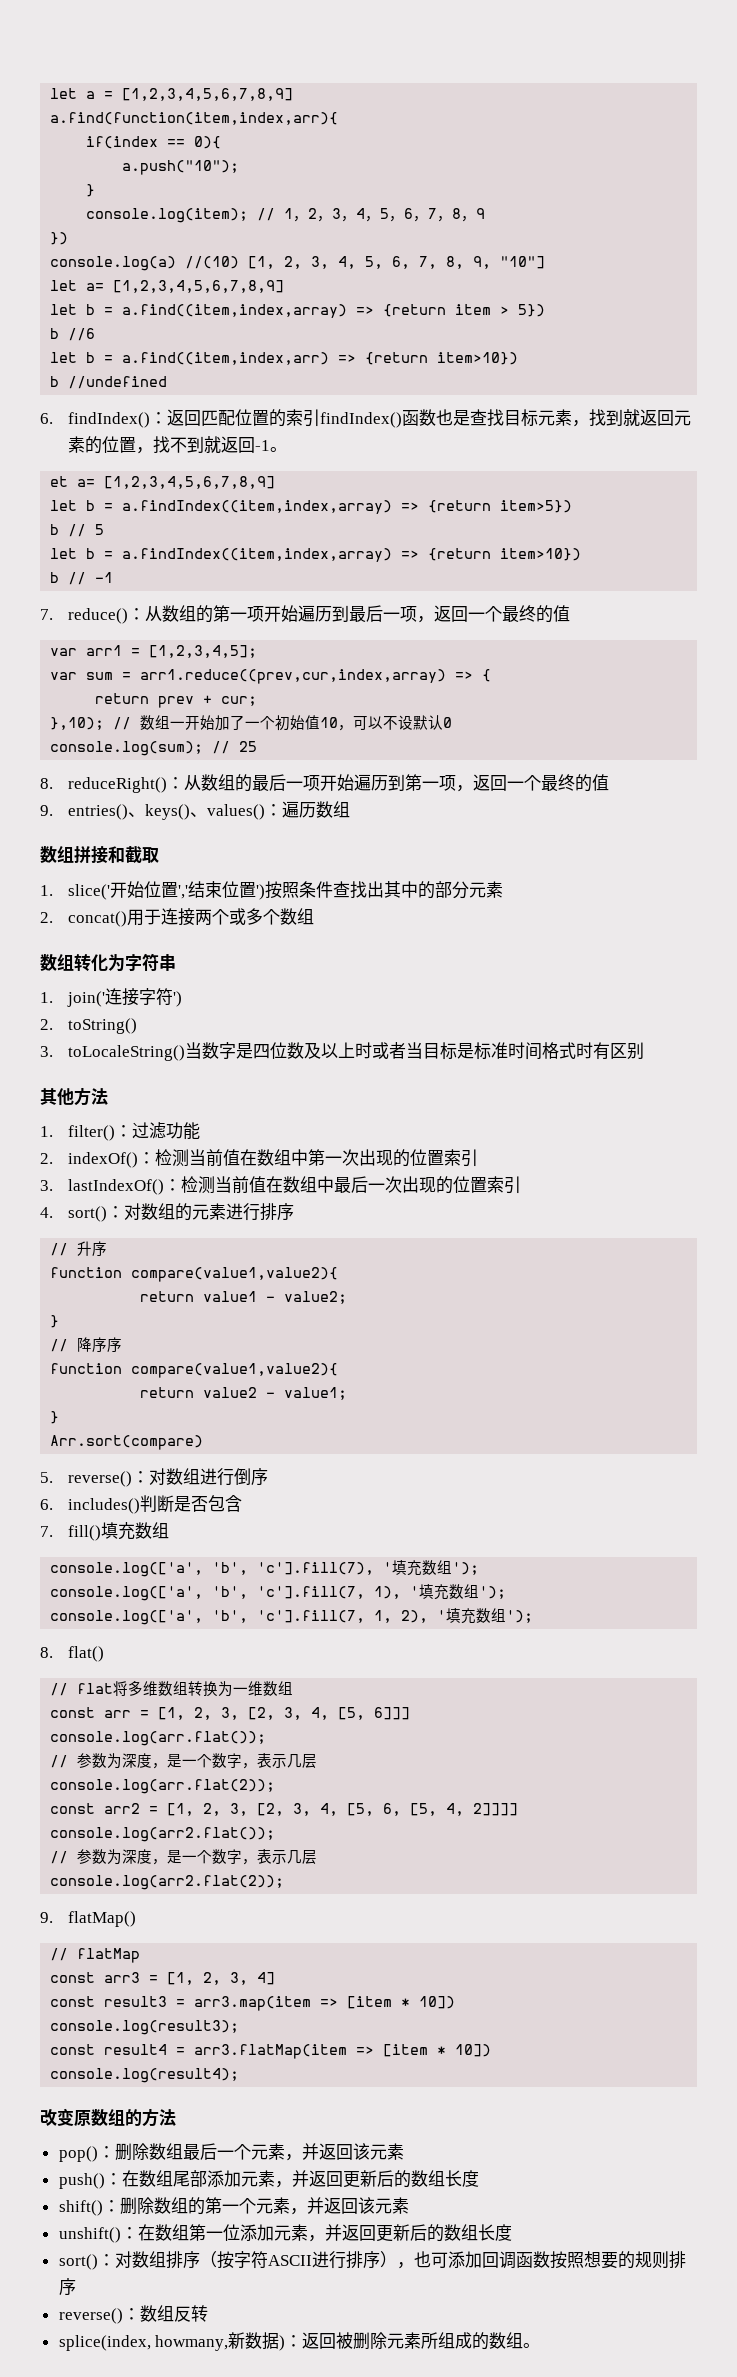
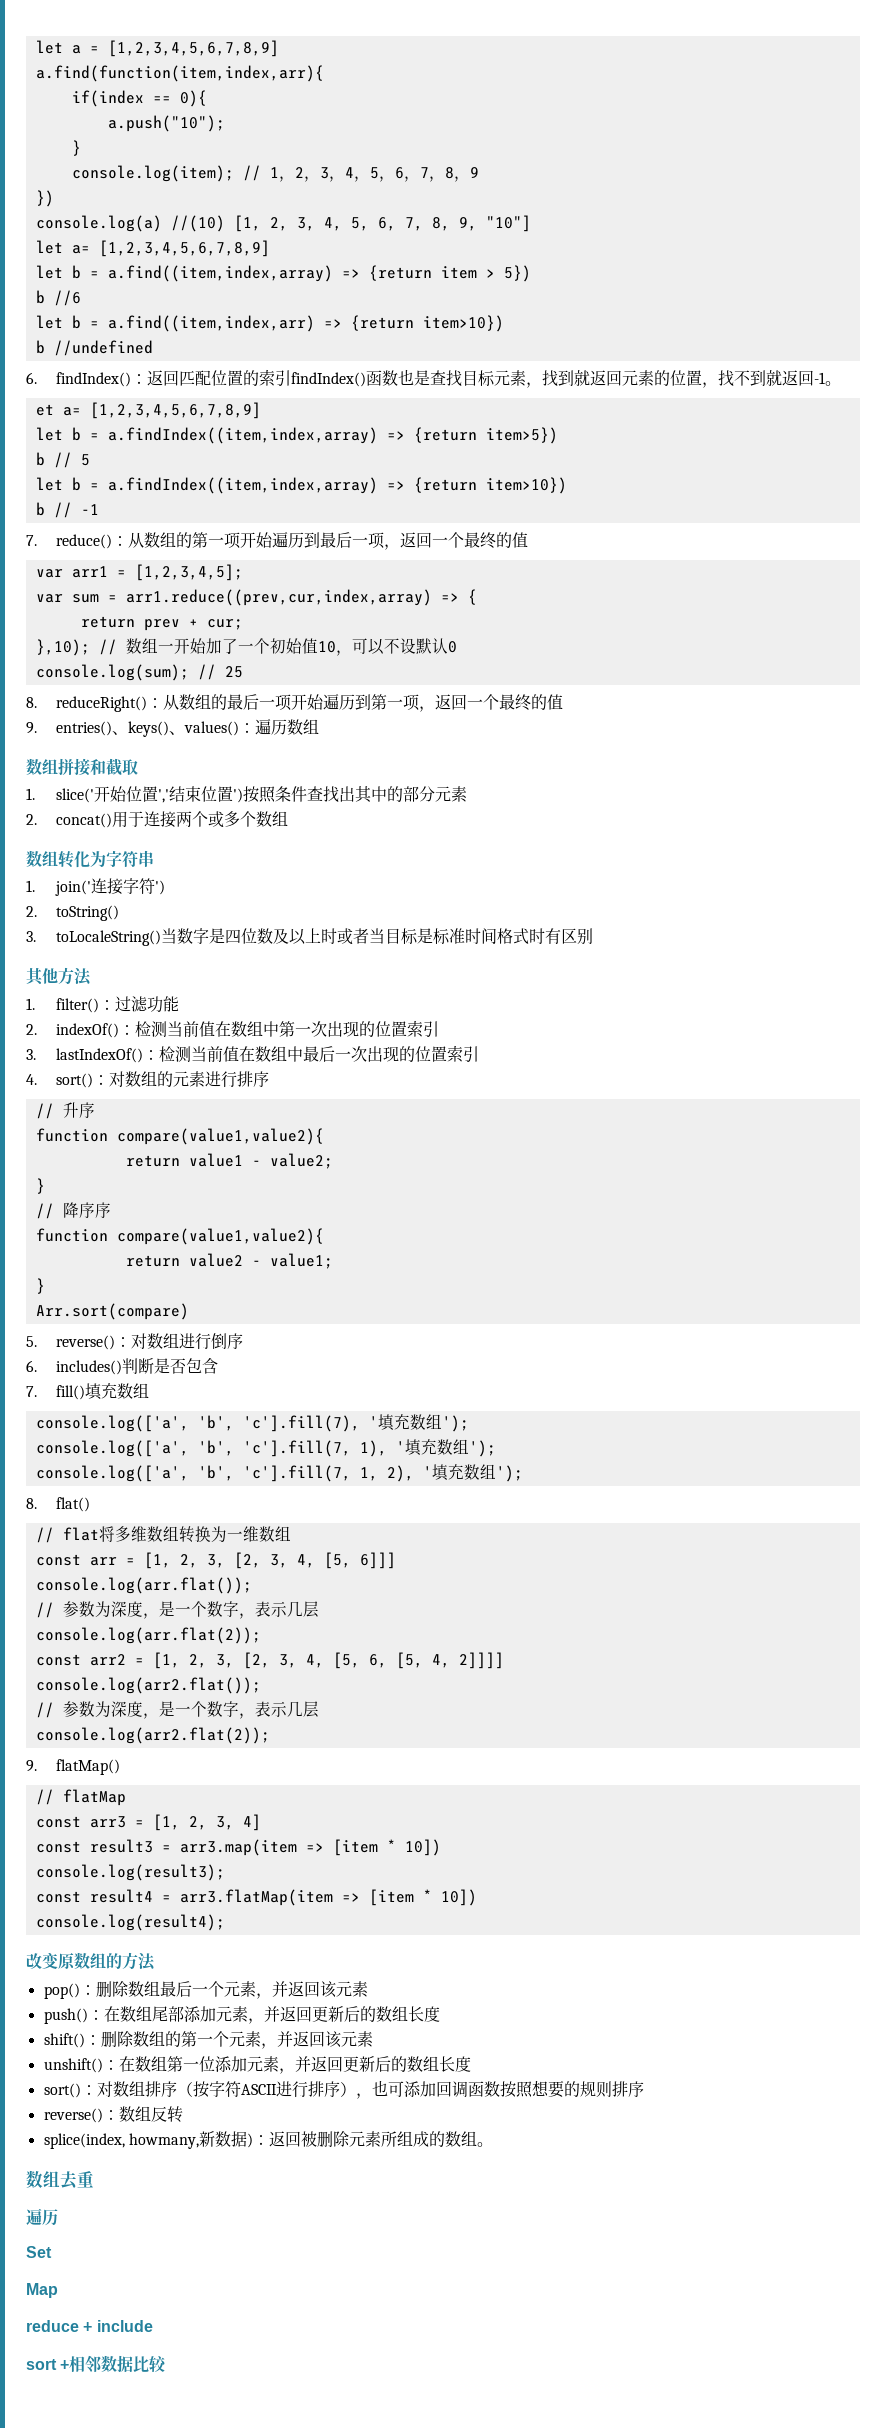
(541, 2345) none -> [26,2170,94,2190] [26,2208,58,2226] [26,2246,52,2258] [26,2283,58,2298] [26,2320,153,2332] [26,2355,168,2373] // 数组去重 // 遍历 // Set // Map // reduce + include // sort +相邻数据比较

